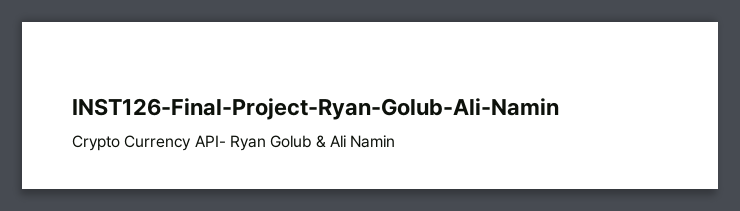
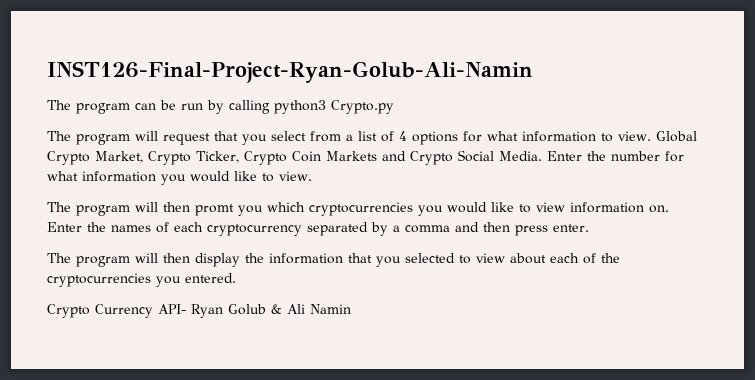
(559, 109) none -> [47,100,394,114] [47,131,697,145] [47,150,684,165] [47,171,312,185] [47,202,669,216] [47,222,589,236] [47,253,620,267] [47,273,236,287] // The program can be run by calling python3 Crypto.py // The program will request that you select from a list of 4 options for what information to view. Global Crypto Market, Crypto Ticker, Crypto Coin Markets and Crypto Social Media. Enter the number for what information you would like to view. // The program will then promt you which cryptocurrencies you would like to view information on. Enter the names of each cryptocurrency separated by a comma and then press enter. // The program will then display the information that you selected to view about each of the cryptocurrencies you entered.

